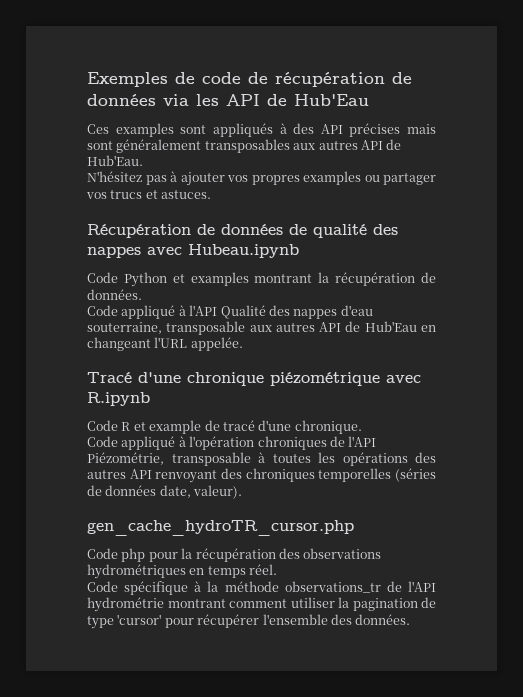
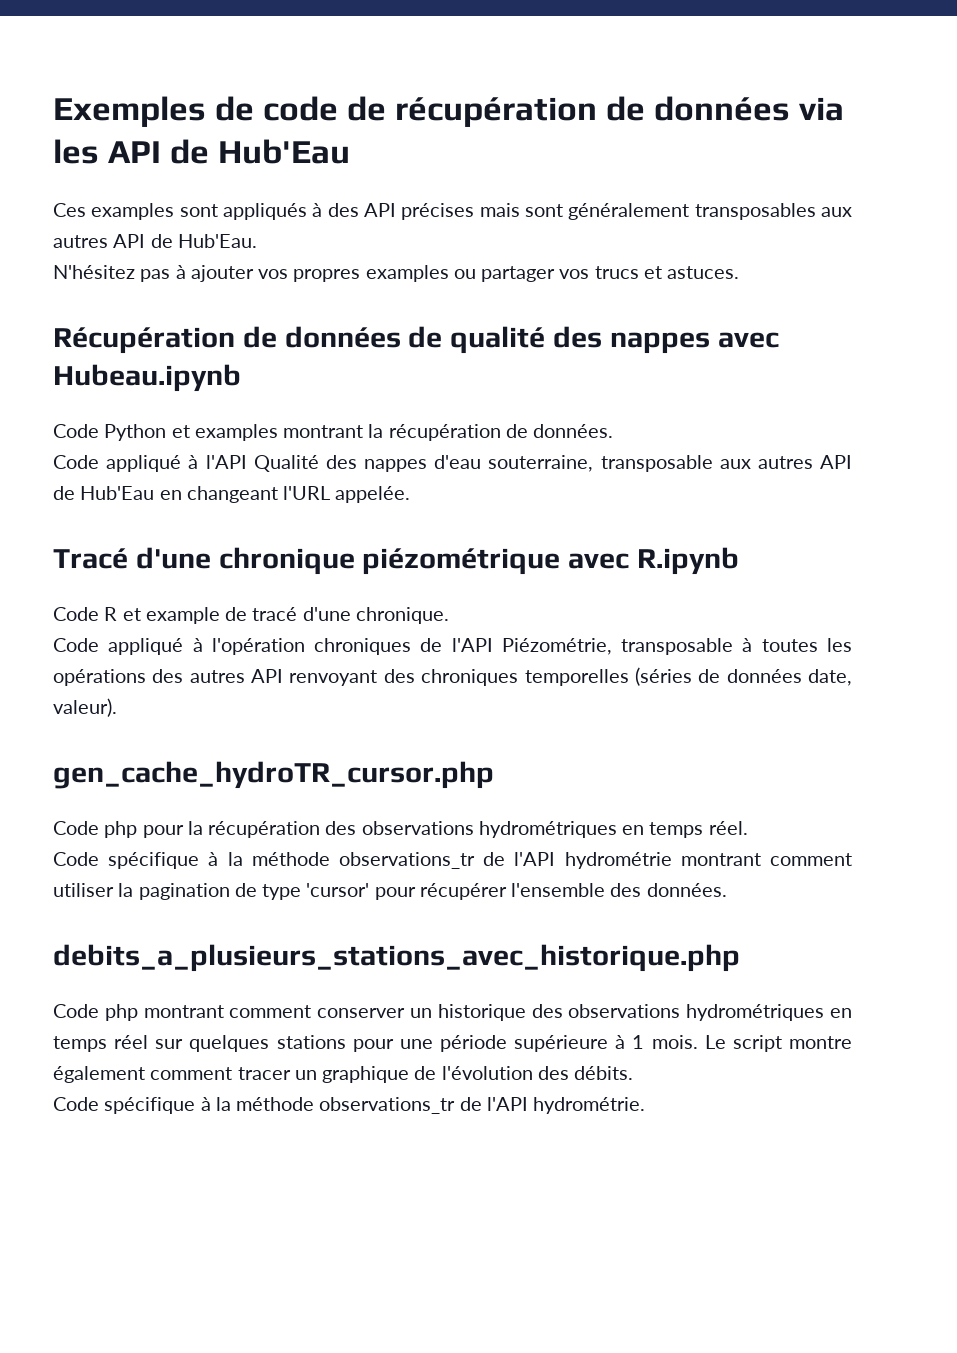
(411, 619) none -> [53,944,740,972] [53,1004,852,1021] [53,1035,852,1052] [53,1066,634,1083] [53,1097,646,1114] // debits_a_plusieurs_stations_avec_historique.php // Code php montrant comment conserver un historique des observations hydrométriques en temps réel sur quelques stations pour une période supérieure à 1 mois. Le script montre également comment tracer un graphique de l'évolution des débits. // Code spécifique à la méthode observations_tr de l'API hydrométrie.

